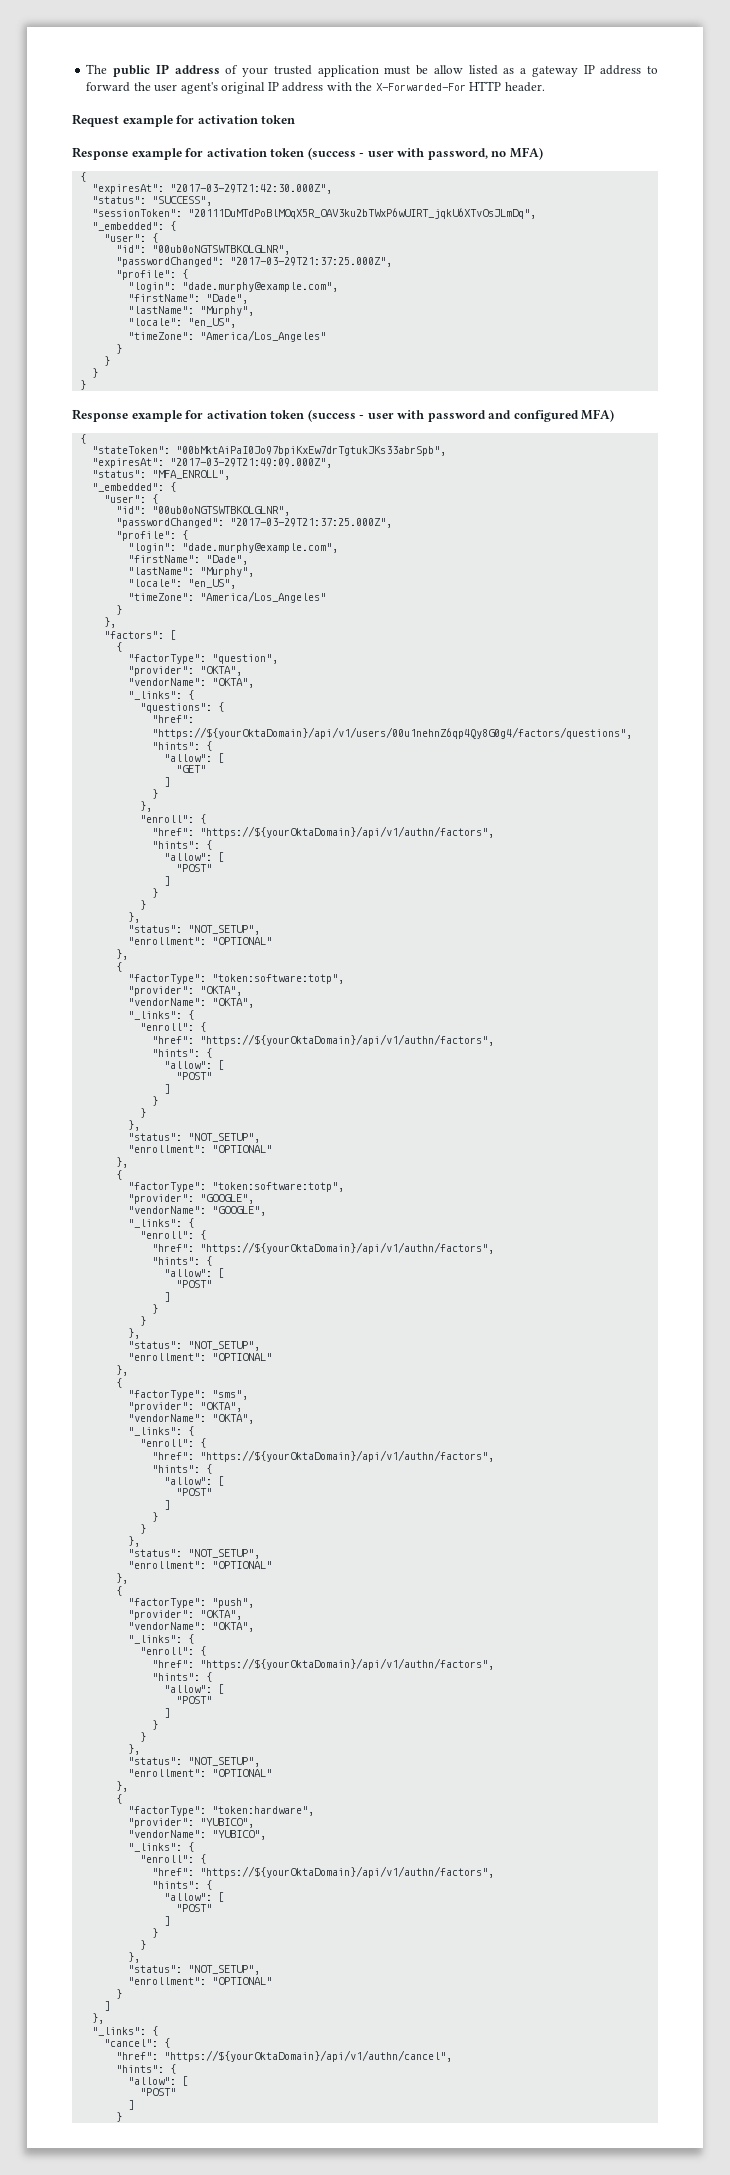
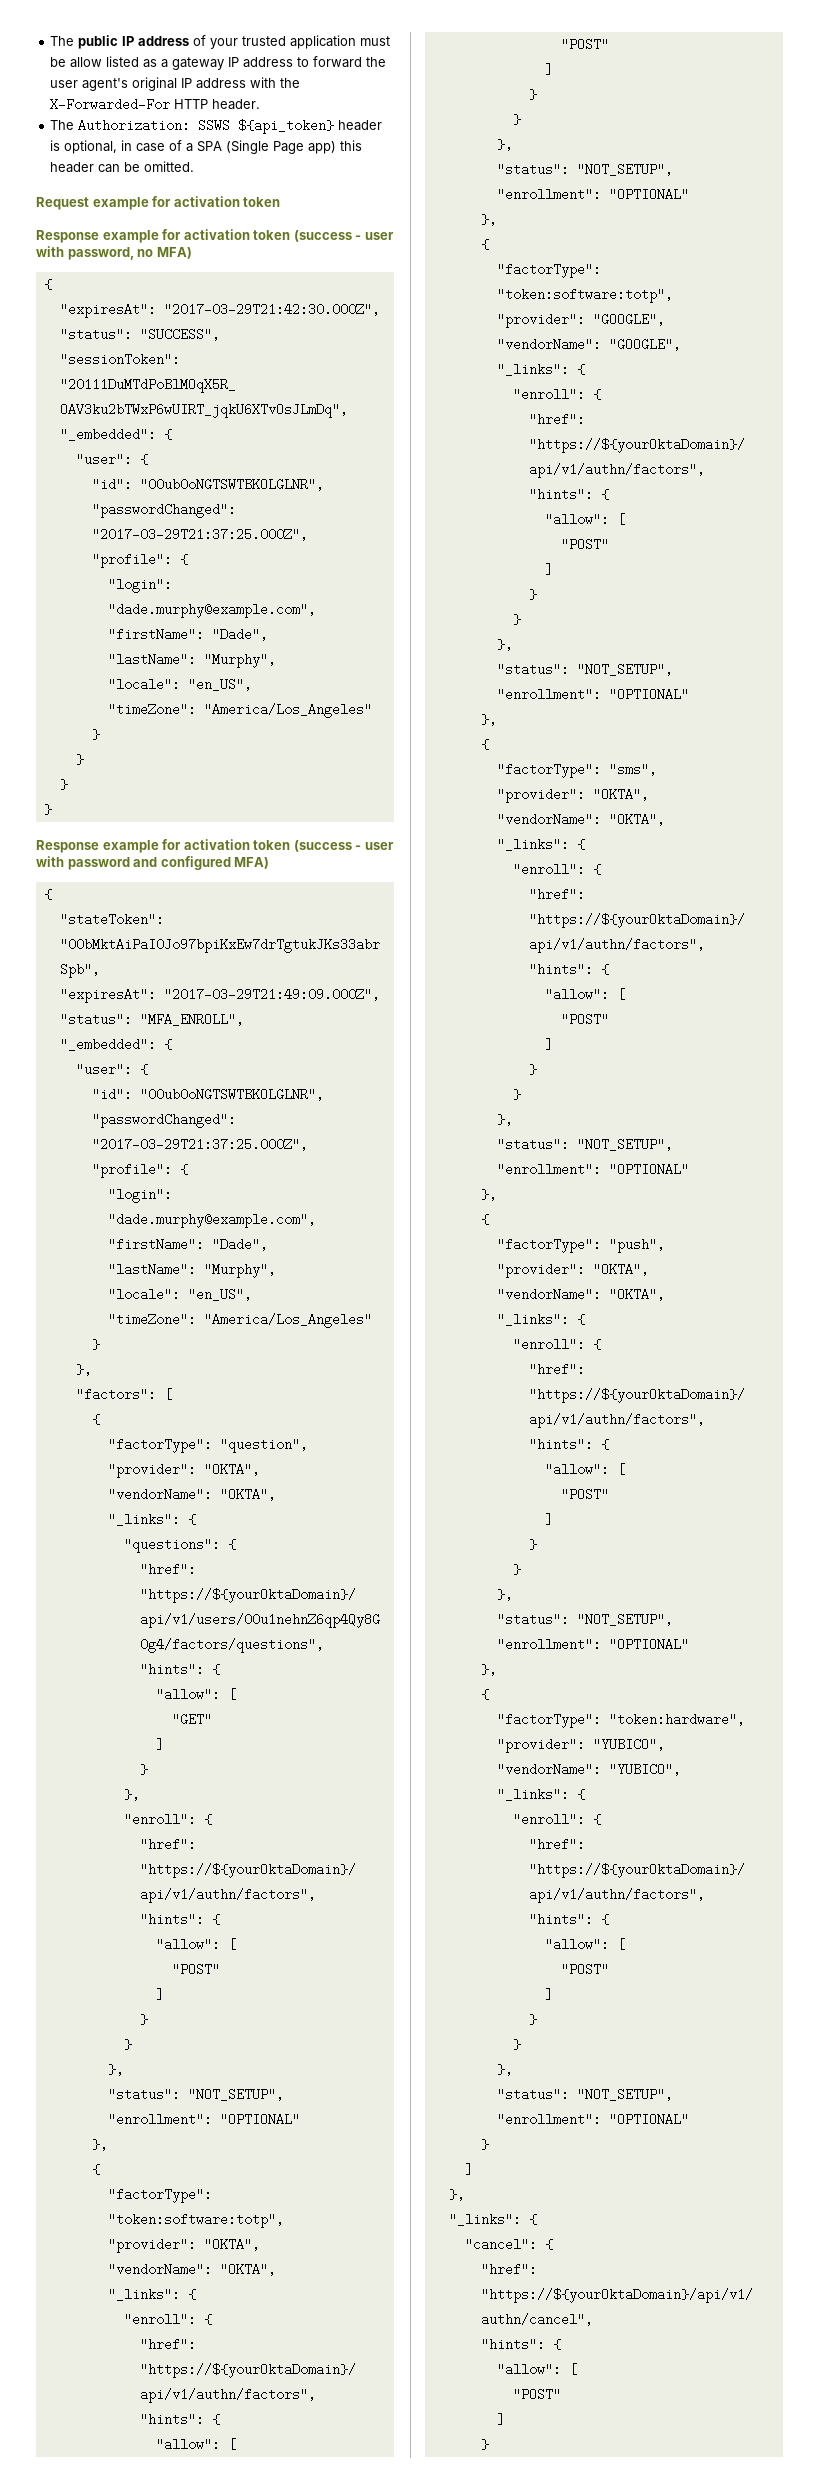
(545, 87) none -> [50,119,383,134] [50,140,363,154] [50,161,195,173] // The Authorization: SSWS ${api_token} header is optional, in case of a SPA (Single Page app) this header can be omitted.

